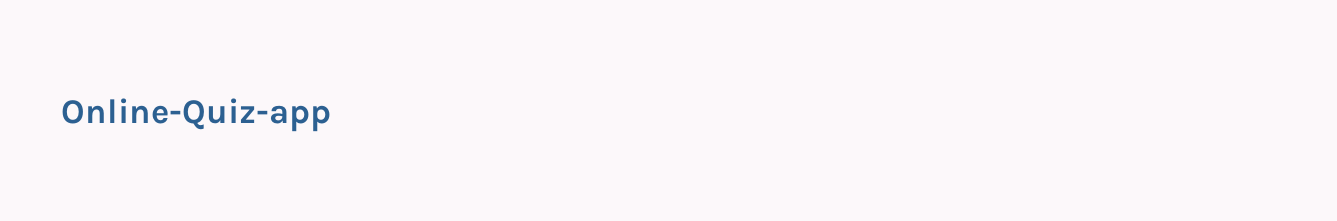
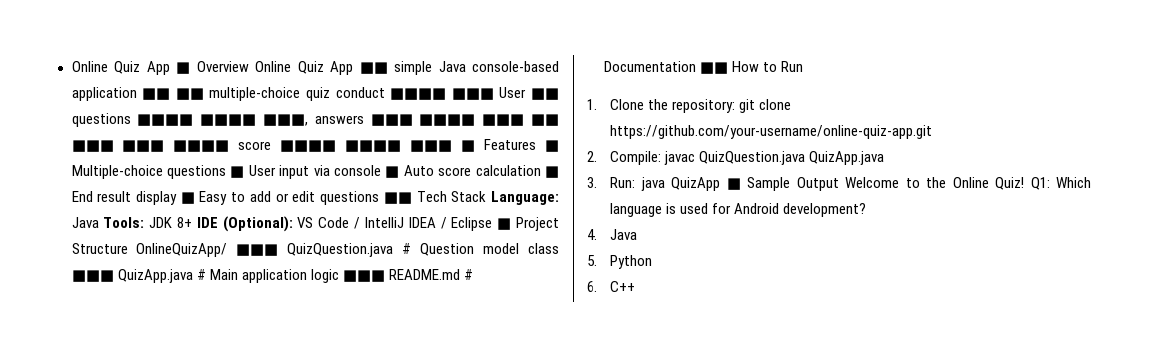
[61,98,331,132] Online-Quiz-app -> [71,61,559,75] [71,87,559,101] [71,113,559,127] [71,139,560,152] [71,165,560,179] [71,191,559,205] [71,216,559,232] [71,243,560,257] [71,269,473,283] [603,61,803,74] [587,99,792,113] [610,125,933,139] [587,151,885,165] [587,177,1091,191] [610,203,867,217] [587,229,638,240] [587,255,653,269] [587,281,636,292] Online Quiz App ■ Overview Online Quiz App ■■ simple Java console-based application ■■ ■■ multiple-choice quiz conduct ■■■■ ■■■ User ■■ questions ■■■■ ■■■■ ■■■, answers ■■■ ■■■■ ■■■ ■■ ■■■ ■■■ ■■■■ score ■■■■ ■■■■ ■■■ ■ Features ■ Multiple-choice questions ■ User input via console ■ Auto score calculation ■ End result display ■ Easy to add or edit questions ■■ Tech Stack Language: Java Tools: JDK 8+ IDE (Optional): VS Code / IntelliJ IDEA / Eclipse ■ Project Structure OnlineQuizApp/ ■■■ QuizQuestion.java # Question model class ■■■ QuizApp.java # Main application logic ■■■ README.md # Documentation ■■ How to Run // 1. Clone the repository: git clone https://github.com/your-username/online-quiz-app.git // 2. Compile: javac QuizQuestion.java QuizApp.java // 3. Run: java QuizApp ■ Sample Output Welcome to the Online Quiz! Q1: Which language is used for Android development? // 4. Java // 5. Python // 6. C++

